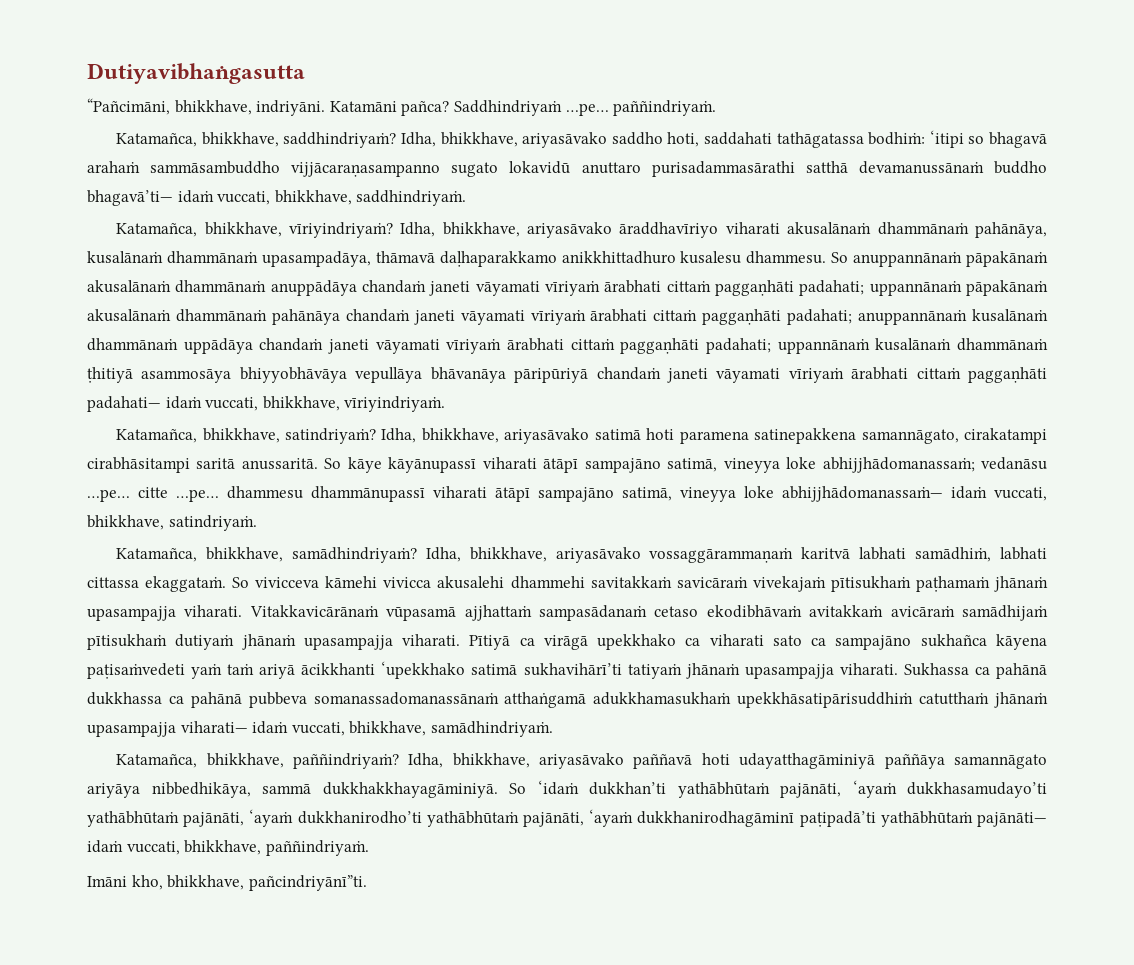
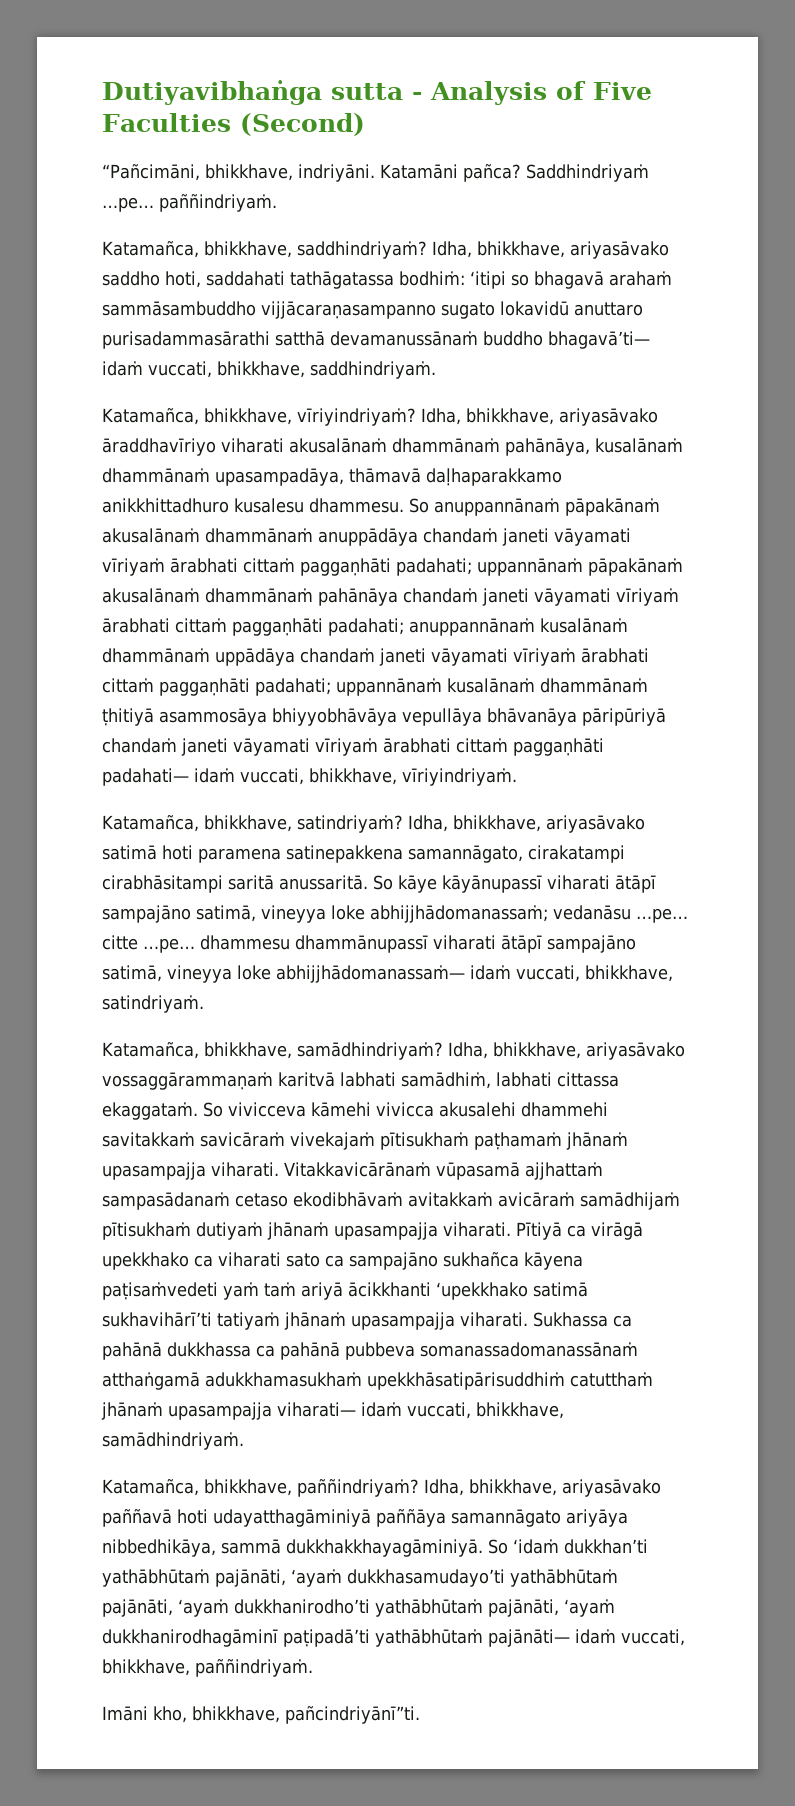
[87,63,305,84] Dutiyavibhaṅgasutta -> [102,80,652,105] [102,113,365,136] Dutiyavibhaṅga sutta - Analysis of Five Faculties (Second)

